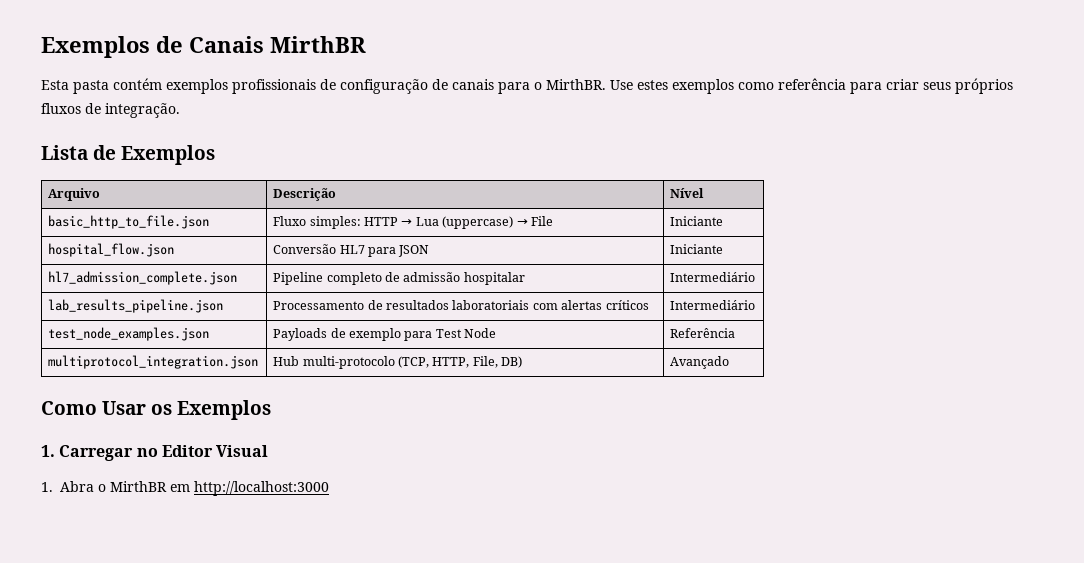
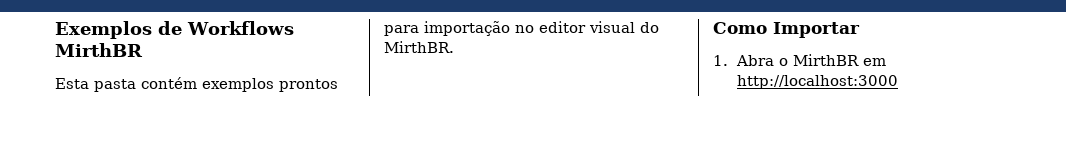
[189,36,264,53] Canais -> [187,21,294,35] Workflows
[232,78,1013,94] [41,103,180,118] [41,145,216,165] [48,188,101,201] [273,188,337,201] [670,188,705,198] [48,215,210,229] [273,216,553,229] [670,216,724,226] [48,243,175,257] [273,244,430,257] [670,244,724,254] [48,271,238,285] [273,272,525,285] [670,272,756,282] [48,299,224,313] [273,300,649,310] [670,300,756,310] [48,327,210,341] [273,328,497,341] [670,328,736,338] [48,355,259,369] [273,356,523,369] [670,356,730,369] [41,400,272,420] [41,445,269,461] profissionais de configuração de canais para o MirthBR. Use estes exemplos como referência para criar seus próprios fluxos de integração. // Lista de Exemplos // Arquivo | Descrição | Nível // basic_http_to_file.json | Fluxo simples: HTTP → Lua (uppercase) → File | Iniciante // hospital_flow.json | Conversão HL7 para JSON | Iniciante // hl7_admission_complete.json | Pipeline completo de admissão hospitalar | Intermediário // lab_results_pipeline.json | Processamento de resultados laboratoriais com alertas críticos | Intermediário // test_node_examples.json | Payloads de exemplo para Test Node | Referência // multiprotocol_integration.json | Hub multi-protocolo (TCP, HTTP, File, DB) | Avançado // Como Usar os Exemplos // 1. Carregar no Editor Visual -> [279,79,338,92] [384,21,659,36] [384,41,454,53] [713,22,860,38] prontos para importação no editor visual do MirthBR. // Como Importar

